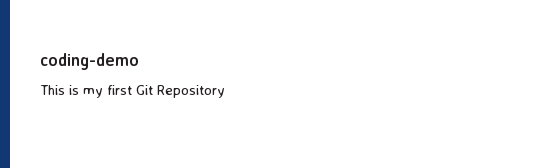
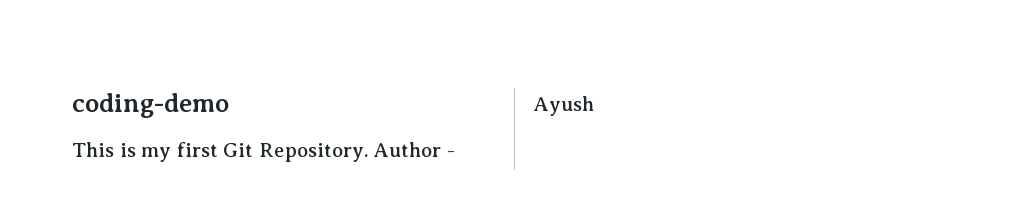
[157,85,225,98] Repository -> [258,142,455,162] [533,96,594,116] Repository. Author - Ayush

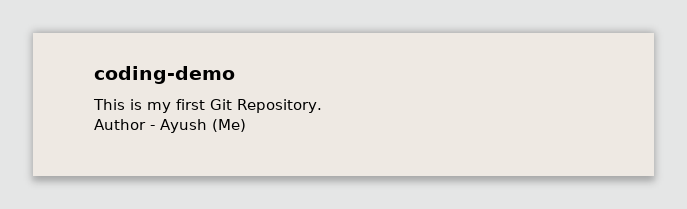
(368, 152) none -> (322, 106) //
(594, 106) none -> [211,119,246,132] (Me)

